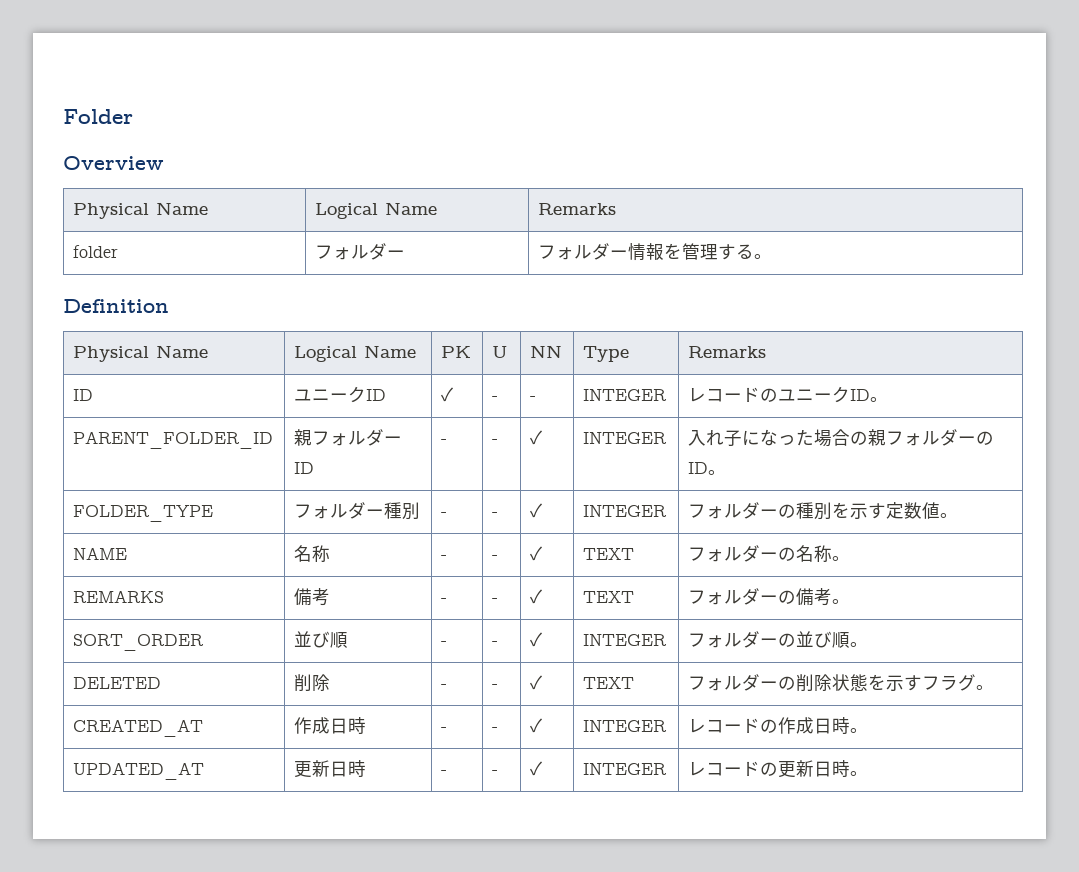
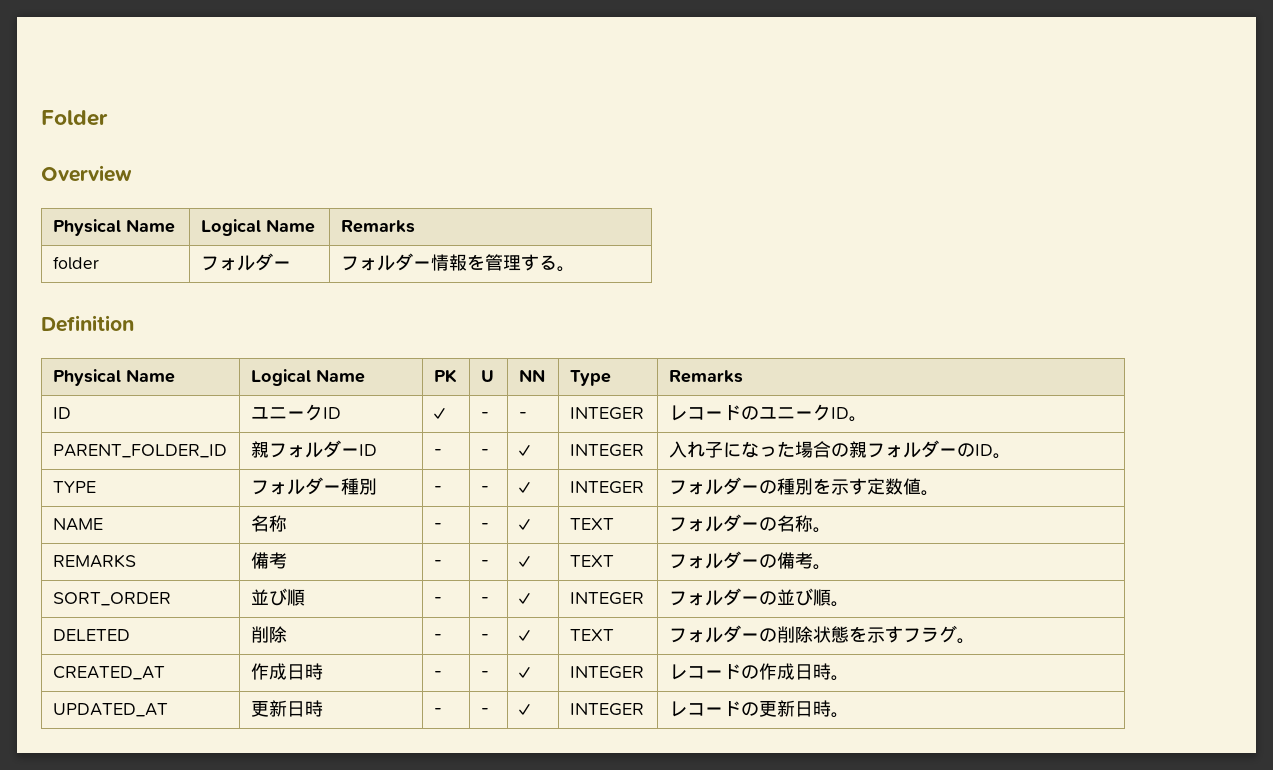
[73,505,214,522] FOLDER_TYPE -> [52,481,96,493] TYPE

